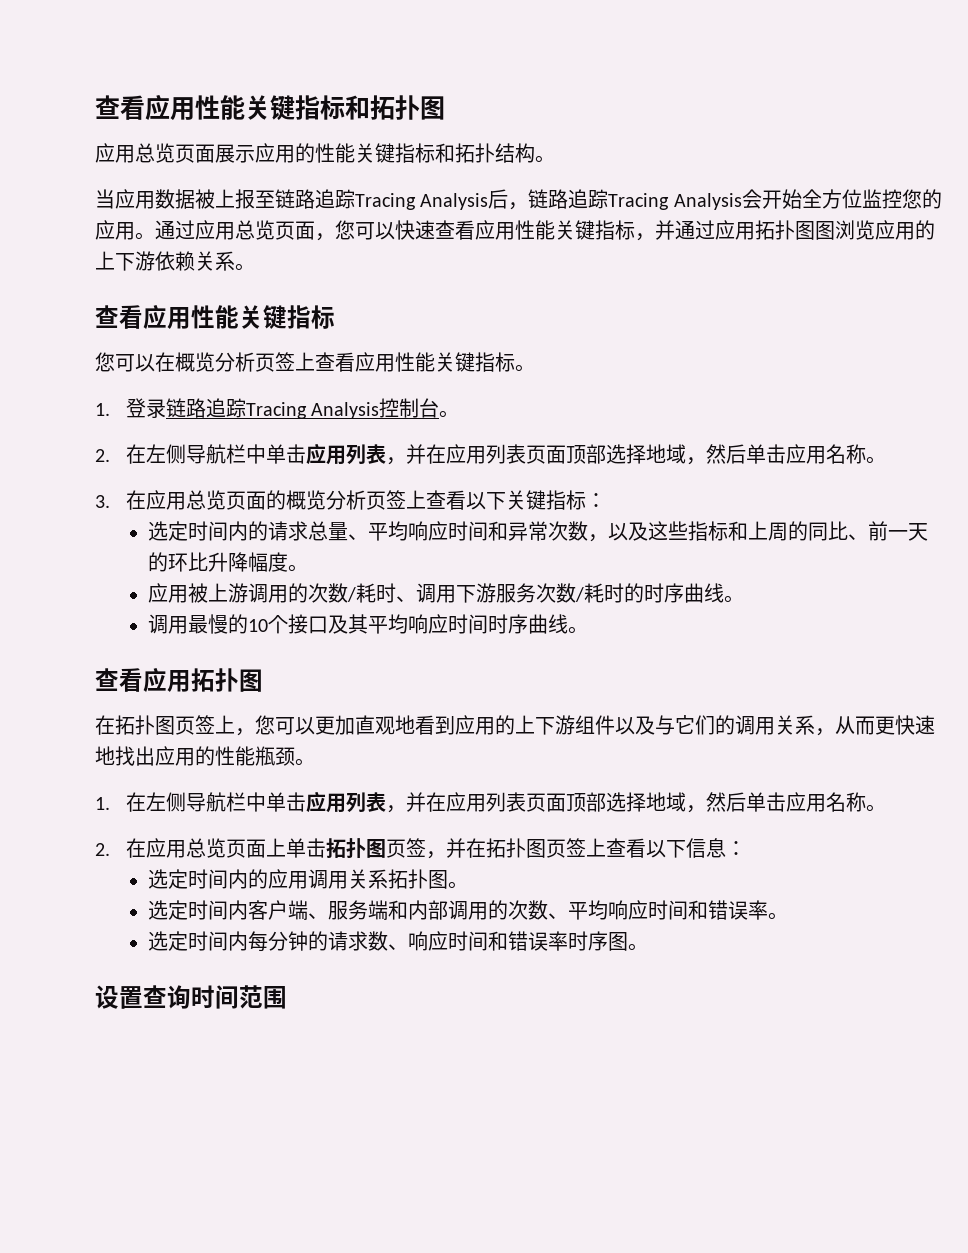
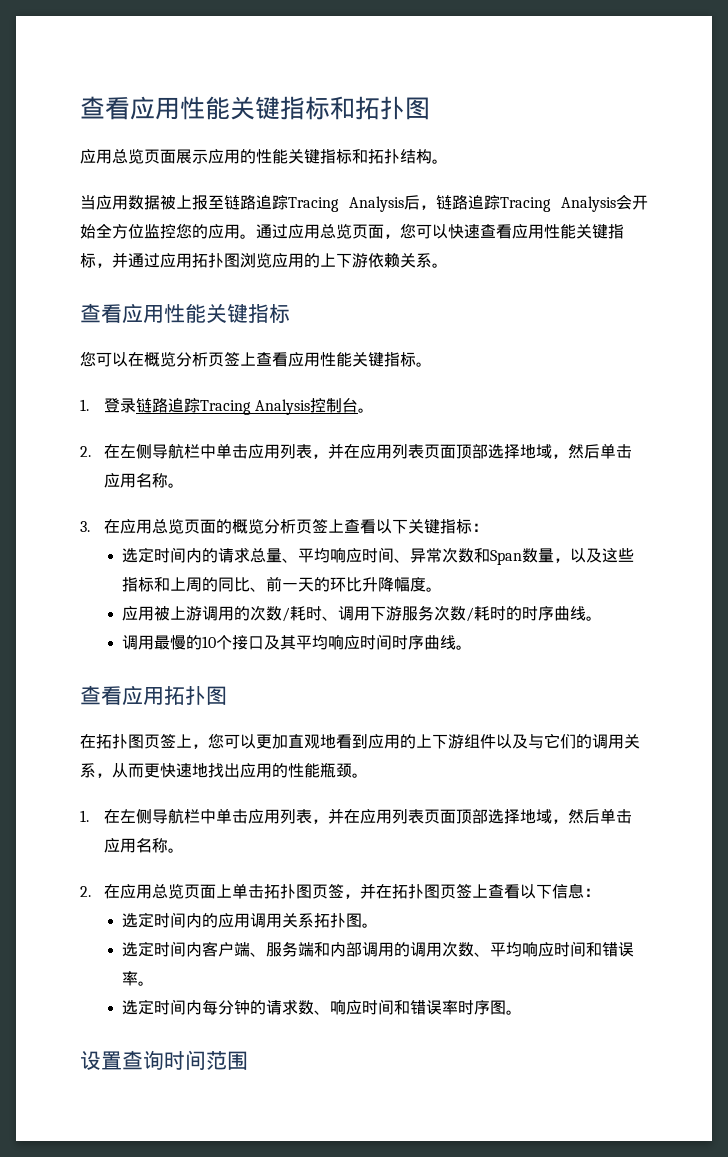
[815,221,835,240] 图 -> (240, 260) none
[487,521,508,541] 和 -> [393,558,410,563] 、
(588, 531) none -> [473,548,554,565] 和Span数量
(508, 910) none -> [409,942,442,957] 调用

